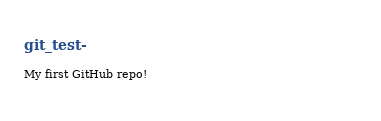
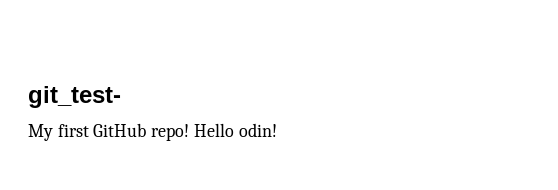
(147, 75) none -> [193,123,277,137] Hello odin!

